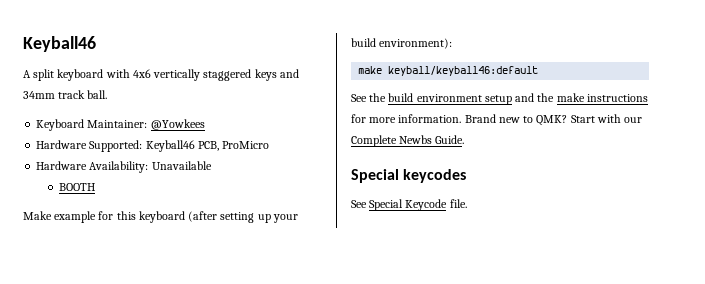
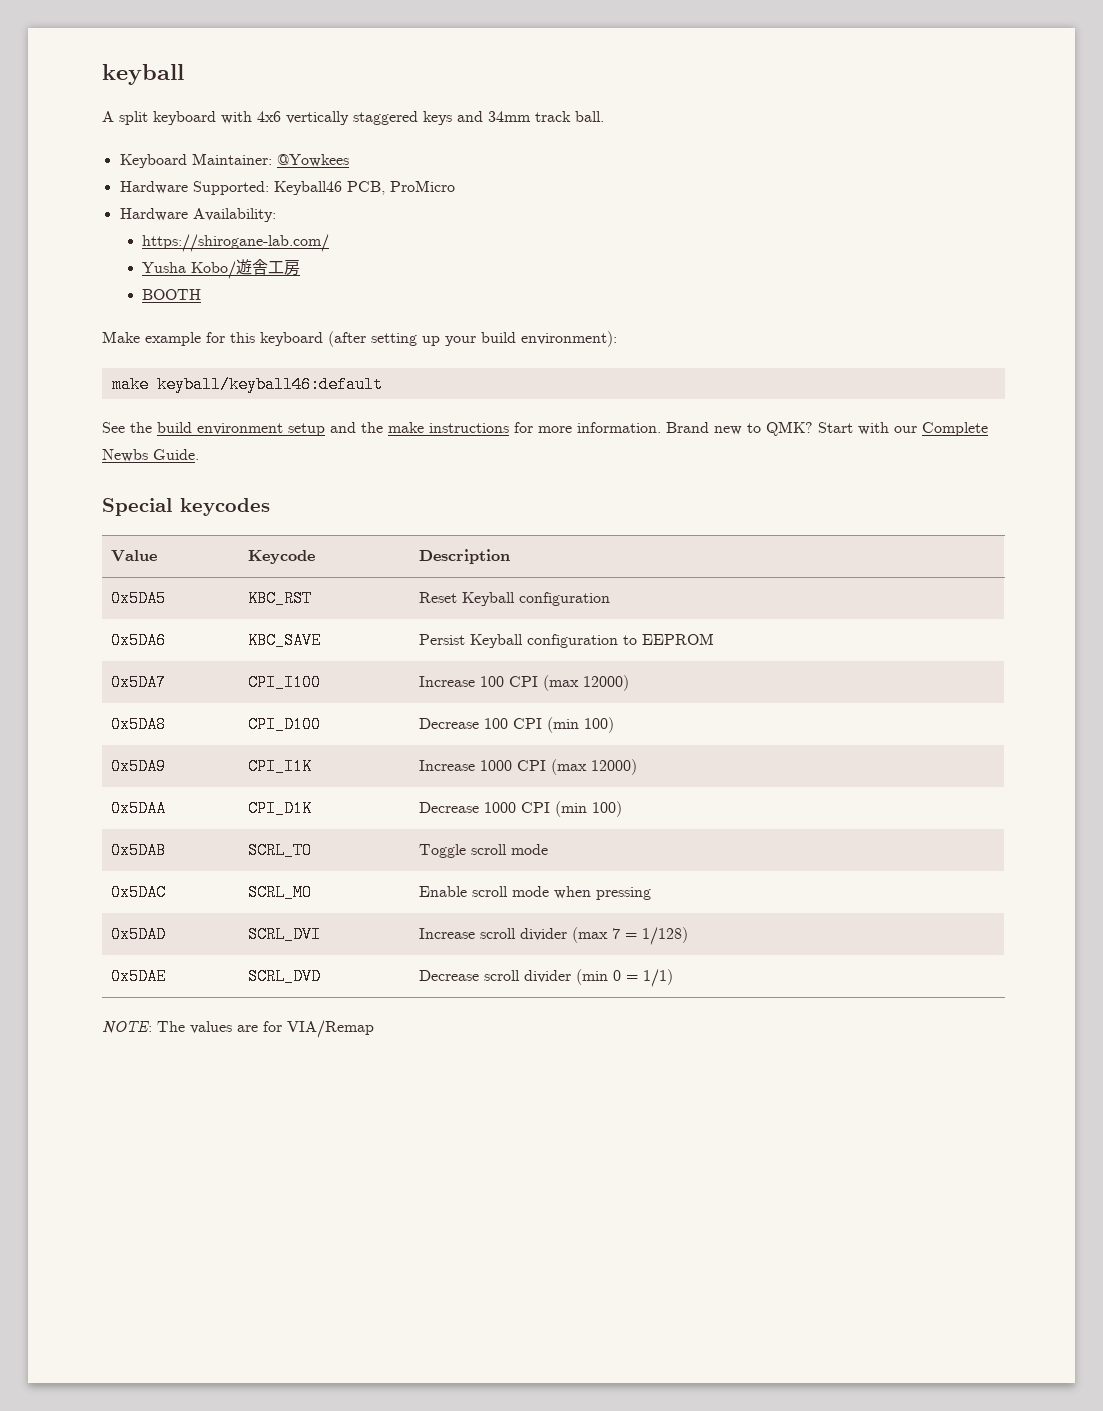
[23,36,96,52] Keyball46 -> [102,64,184,85] keyball
[151,161,212,170] Unavailable -> [142,234,330,252] [142,259,301,279] // https://shirogane-lab.com/ // Yusha Kobo/遊舎工房
[351,199,467,211] // See Special Keycode file. -> [111,550,158,562] [248,550,316,564] [419,549,511,564] [111,590,167,607] [248,590,313,607] [419,592,611,606] [111,632,167,649] [248,632,322,649] [419,633,715,648] [111,674,167,691] [248,674,322,691] [419,675,630,691] [111,716,167,733] [248,716,322,733] [419,717,615,733] [111,758,167,775] [248,758,313,775] [419,759,638,775] [111,800,167,817] [248,800,313,817] [419,801,623,817] [111,842,167,859] [248,842,313,859] [419,844,549,858] [111,884,167,901] [248,884,313,901] [419,886,652,900] [111,926,167,943] [248,926,322,943] [419,927,689,945] [111,968,167,985] [248,968,322,985] [419,969,674,987] [102,1020,374,1038] // Value | Keycode | Description // 0x5DA5 | KBC_RST | Reset Keyball configuration // 0x5DA6 | KBC_SAVE | Persist Keyball configuration to EEPROM // 0x5DA7 | CPI_I100 | Increase 100 CPI (max 12000) // 0x5DA8 | CPI_D100 | Decrease 100 CPI (min 100) // 0x5DA9 | CPI_I1K | Increase 1000 CPI (max 12000) // 0x5DAA | CPI_D1K | Decrease 1000 CPI (min 100) // 0x5DAB | SCRL_TO | Toggle scroll mode // 0x5DAC | SCRL_MO | Enable scroll mode when pressing // 0x5DAD | SCRL_DVI | Increase scroll divider (max 7 = 1/128) // 0x5DAE | SCRL_DVD | Decrease scroll divider (min 0 = 1/1) // NOTE: The values are for VIA/Remap

